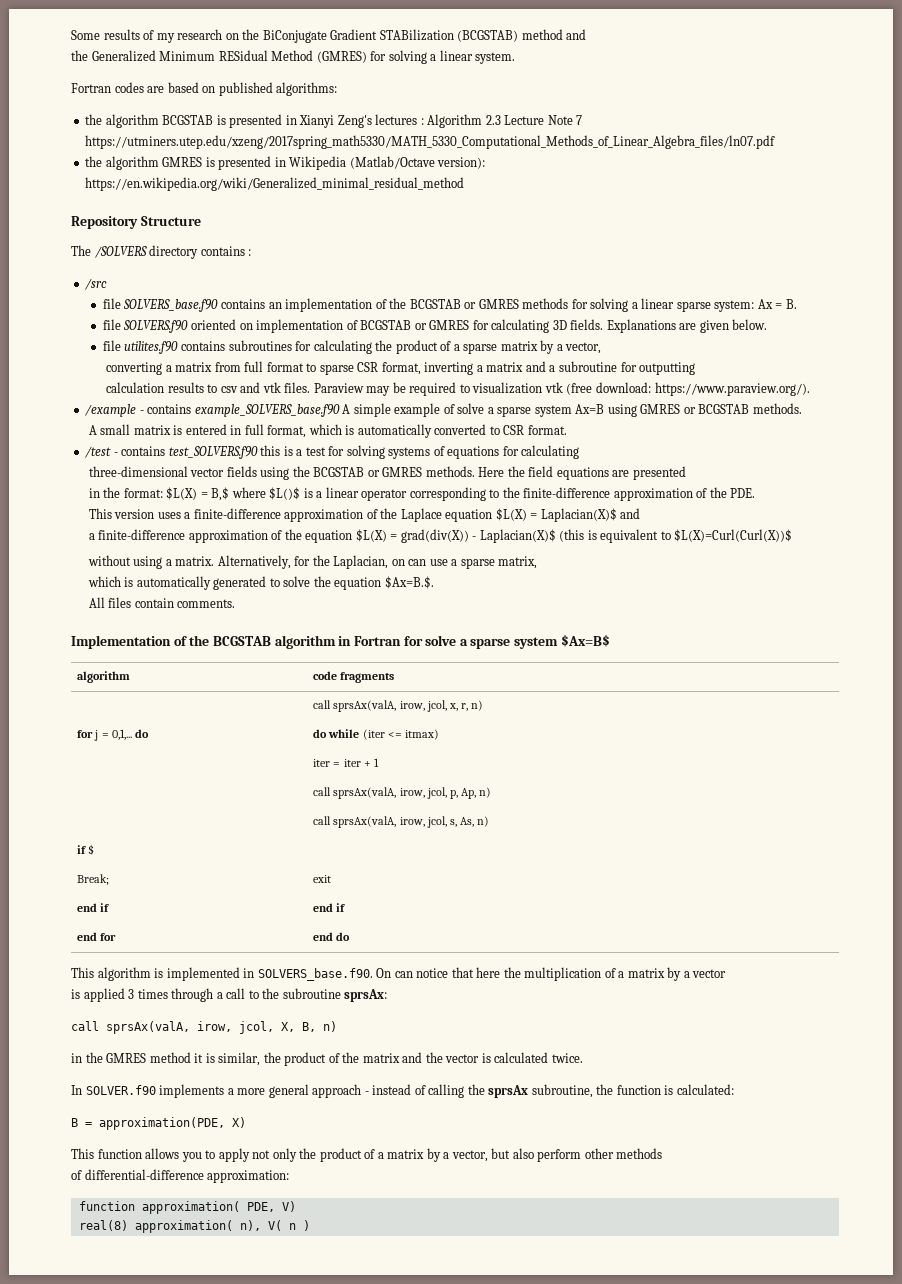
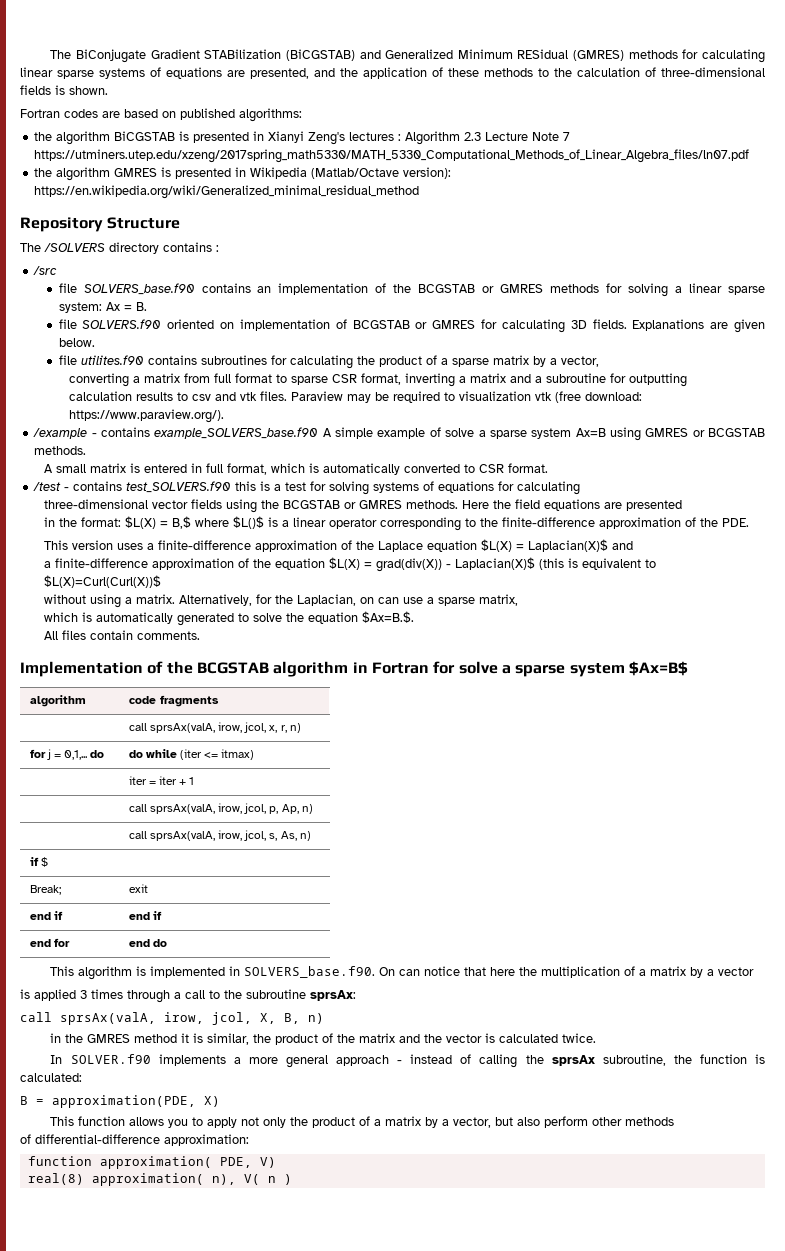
[71,29,260,43] Some results of my research on the -> [50,50,72,59] The
[457,29,587,42] [71,50,88,61] (BCGSTAB) method and // the -> [285,49,381,61] (BiCGSTAB) and
[271,50,516,64] Method (GMRES) for solving a linear system. -> [573,49,766,63] [20,67,765,79] [20,85,108,95] (GMRES) methods for calculating linear sparse systems of equations are presented, and the application of these methods to the calculation of three-dimensional fields is shown.
[162,115,214,125] BCGSTAB -> [114,131,176,141] BiCGSTAB

